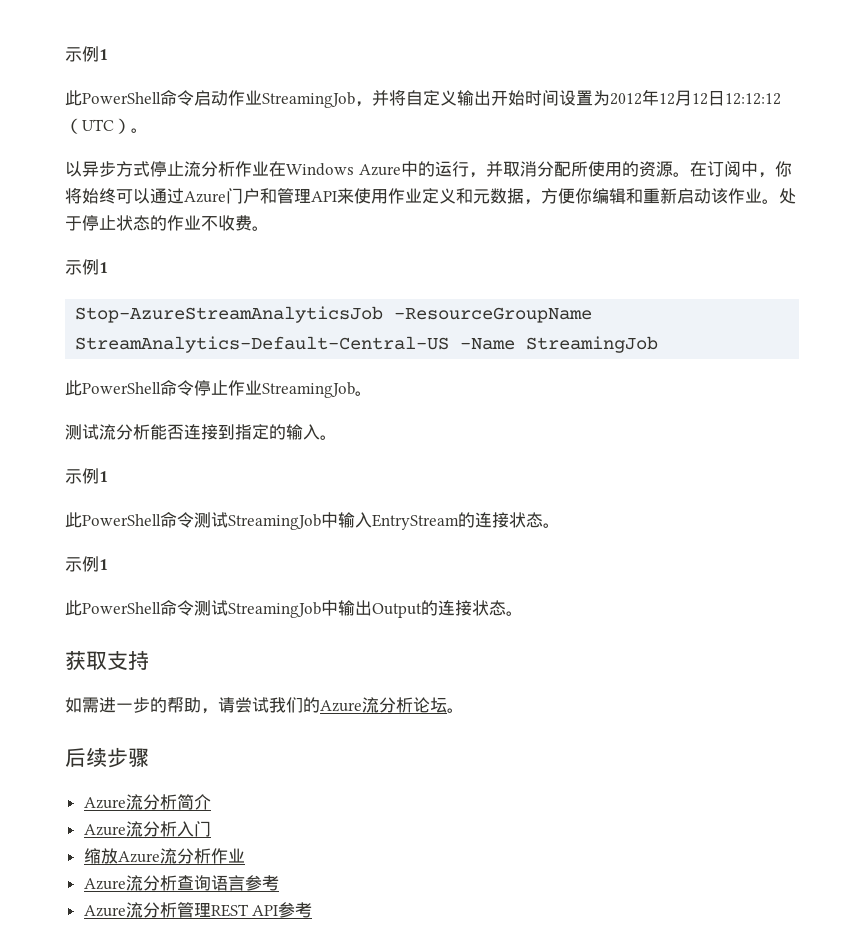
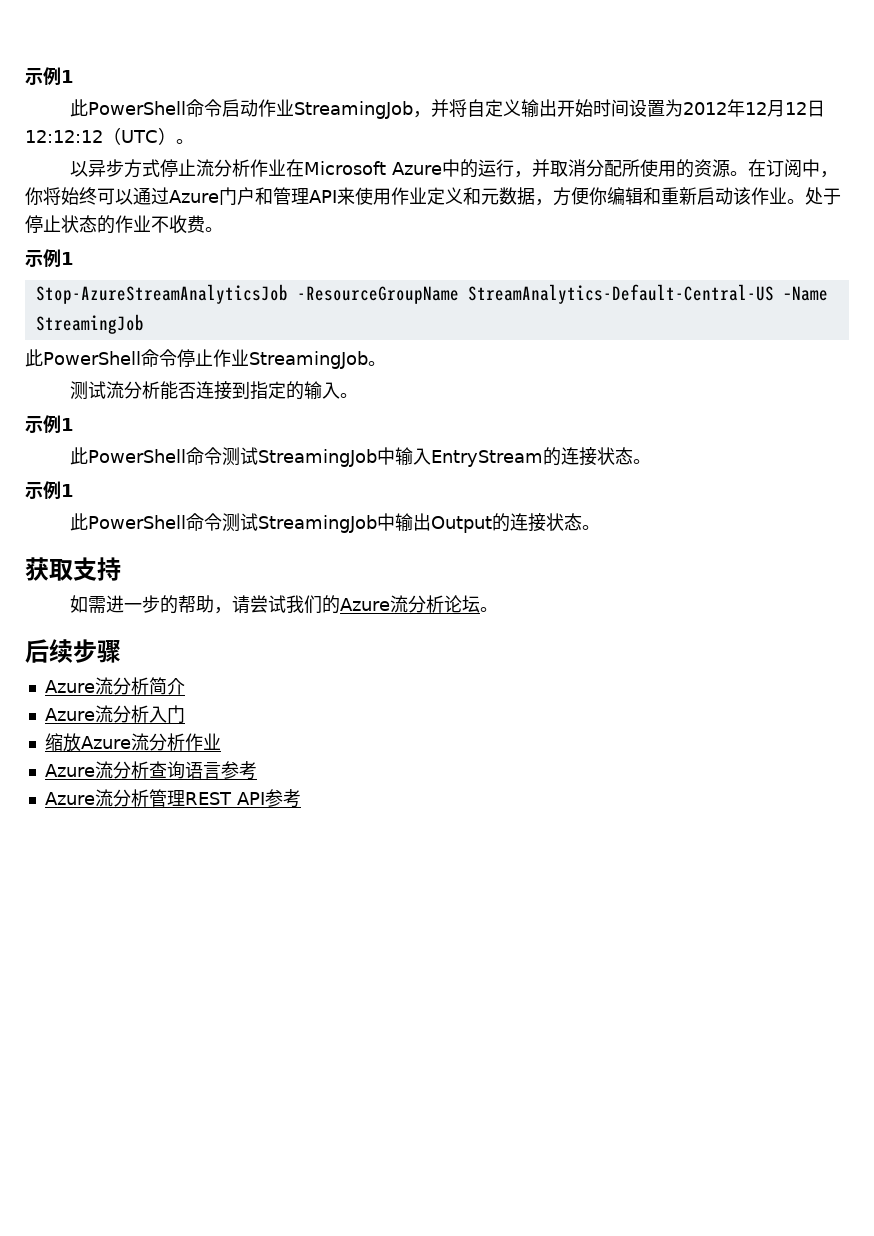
[286,163,354,176] Windows -> [303,161,386,175] Microsoft

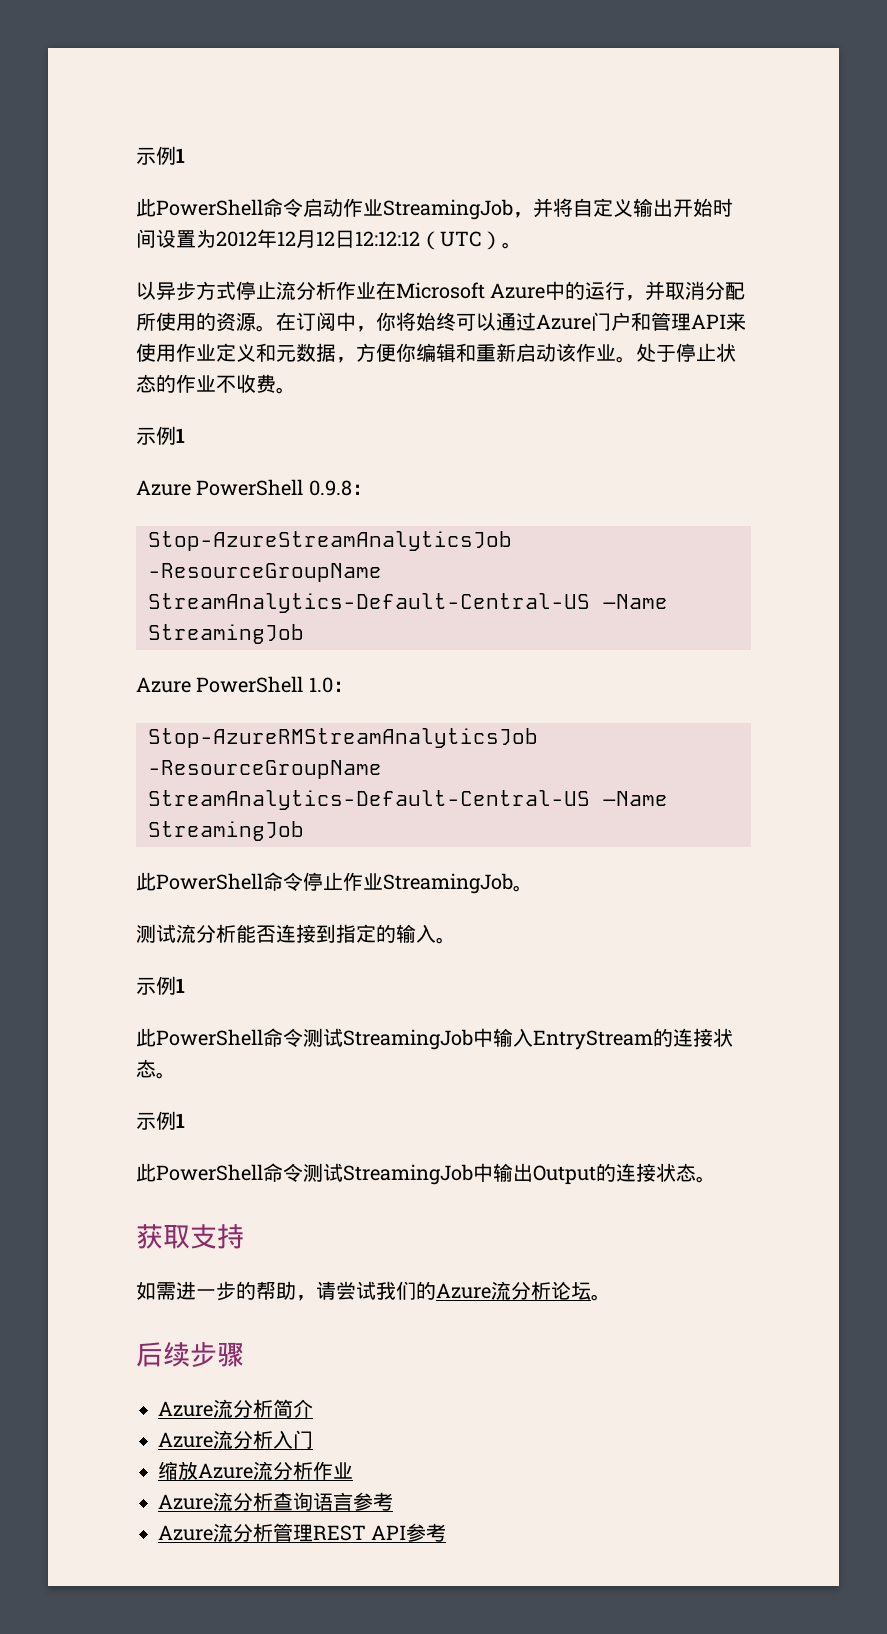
(74, 258) none -> [136,479,372,496] // Azure PowerShell 0.9.8：
(144, 324) none -> [136,676,353,693] [148,728,538,748] [148,760,382,779] [148,790,668,810] [148,821,304,841] // Azure PowerShell 1.0： // Stop-AzureRMStreamAnalyticsJob -ResourceGroupName StreamAnalytics-Default-Central-US –Name StreamingJob

